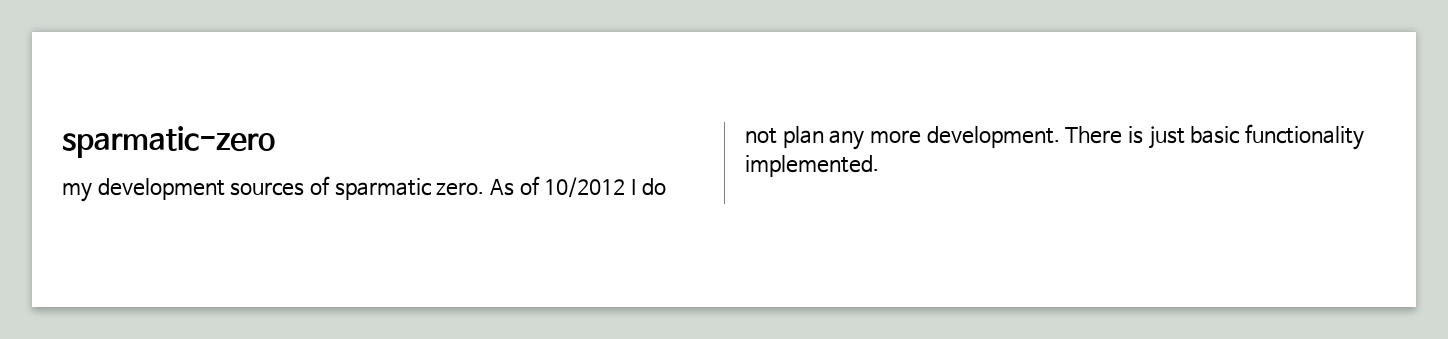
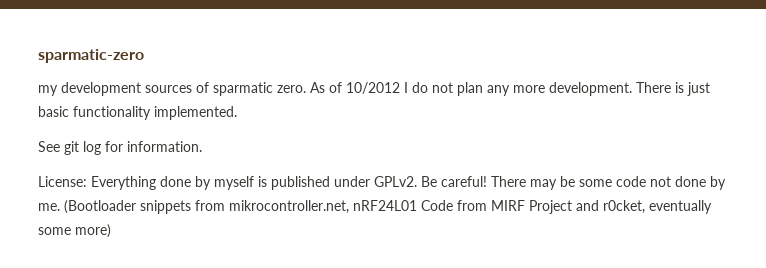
(879, 166) none -> [38,141,202,155] [38,176,726,190] [38,200,712,214] [38,224,111,238] // See git log for information. // License: Everything done by myself is published under GPLv2. Be careful! There may be some code not done by me. (Bootloader snippets from mikrocontroller.net, nRF24L01 Code from MIRF Project and r0cket, eventually some more)

